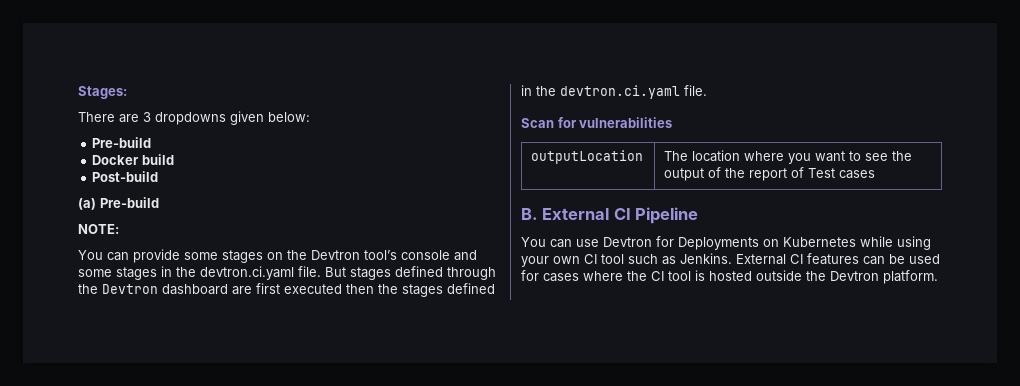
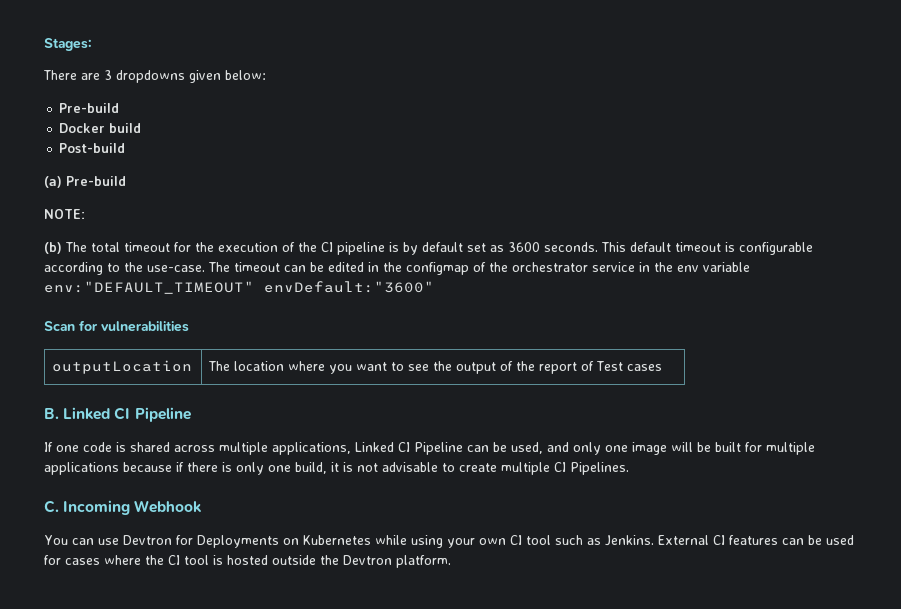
[78,249,477,263] [78,266,496,280] [78,283,495,297] [521,85,707,99] You can provide some stages on the Devtron tool’s console and some stages in the devtron.ci.yaml file. But stages defined through the Devtron dashboard are first executed then the stages defined in the devtron.ci.yaml file. -> [44,242,813,255] [44,262,750,275] [44,281,434,294] (b) The total timeout for the execution of the CI pipeline is by default set as 3600 seconds. This default timeout is configurable according to the use-case. The timeout can be edited in the configmap of the orchestrator service in the env variable env:"DEFAULT_TIMEOUT" envDefault:"3600"
[542,207,699,224] External CI Pipeline -> [63,407,191,422] [44,442,815,455] [44,462,629,475] [44,500,203,515] Linked CI Pipeline // If one code is shared across multiple applications, Linked CI Pipeline can be used, and only one image will be built for multiple applications because if there is only one build, it is not advisable to create multiple CI Pipelines. // C. Incoming Webhook

